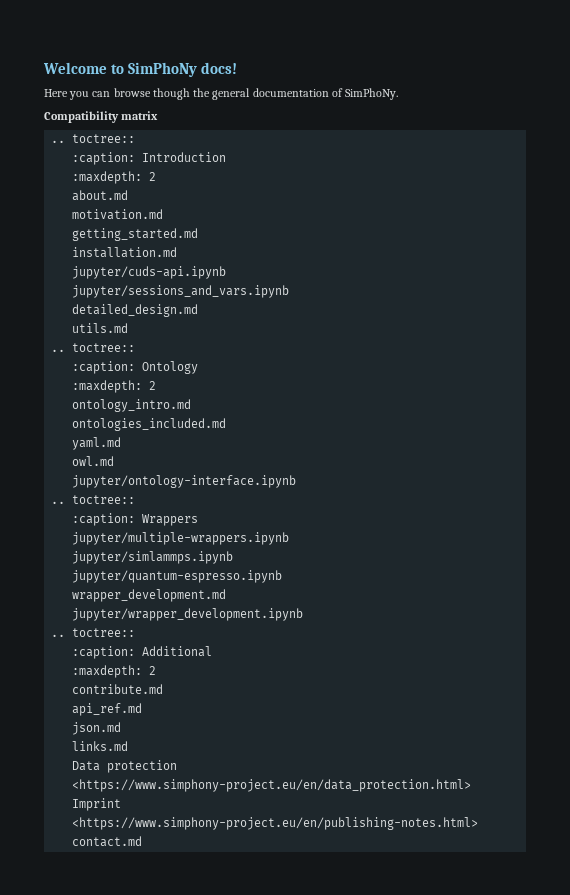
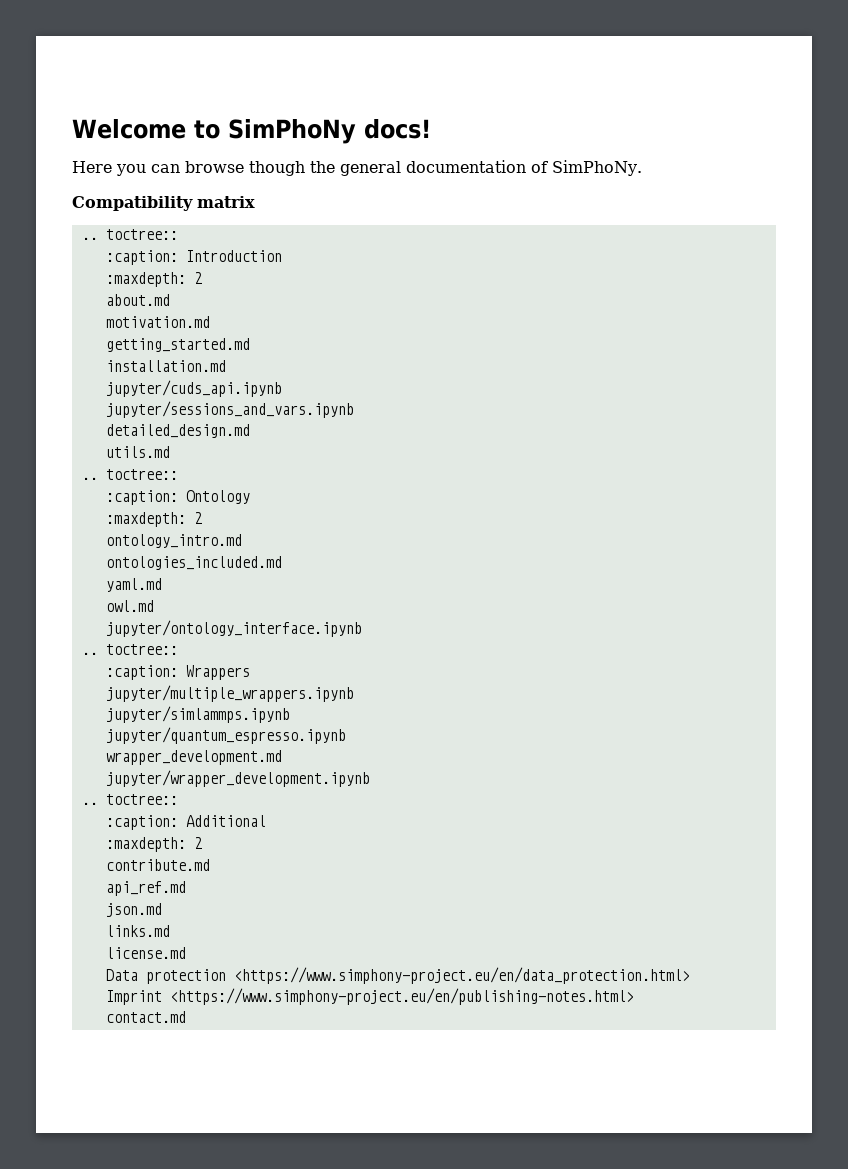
[72,266,227,279] jupyter/cuds-api.ipynb -> [105,380,282,397] jupyter/cuds_api.ipynb
[72,475,297,488] jupyter/ontology-interface.ipynb -> [105,620,362,637] jupyter/ontology_interface.ipynb
[72,532,290,545] jupyter/multiple-wrappers.ipynb -> [105,685,354,702] jupyter/multiple_wrappers.ipynb
[72,570,283,583] jupyter/quantum-espresso.ipynb -> [105,727,346,744] jupyter/quantum_espresso.ipynb
(129, 746) none -> [105,947,186,959] // license.md

